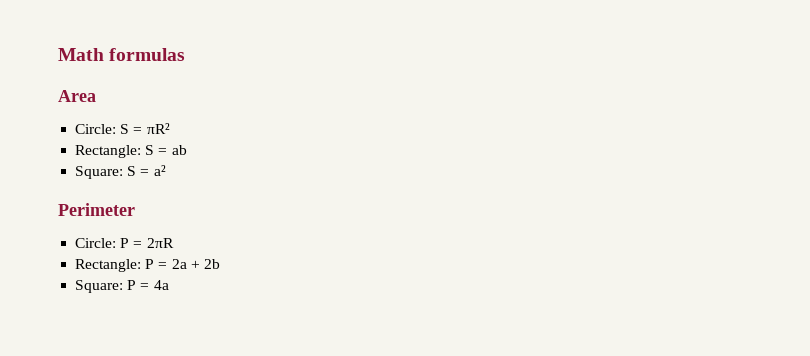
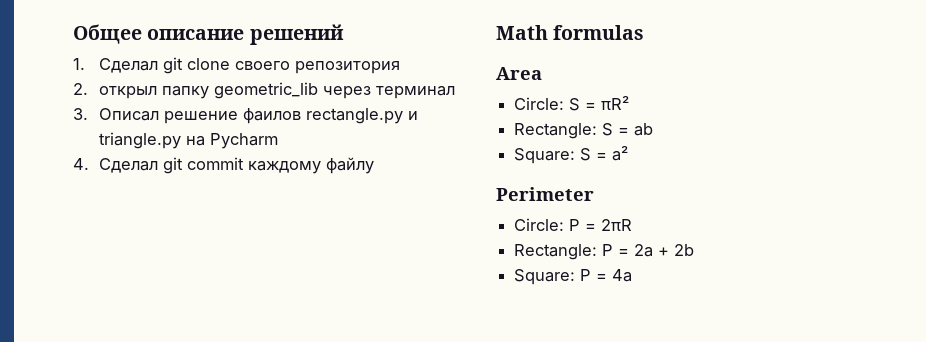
(58, 54) none -> [73,24,344,45] [73,57,400,74] [73,82,455,99] [73,108,418,124] [98,132,278,149] [73,157,374,174] Общее описание решений // 1. Сделал git clone своего репозитория // 2. открыл папку geometric_lib через терминал // 3. Описал решение фаилов rectangle.py и triangle.py на Pycharm // 4. Сделал git commit каждому файлу //

